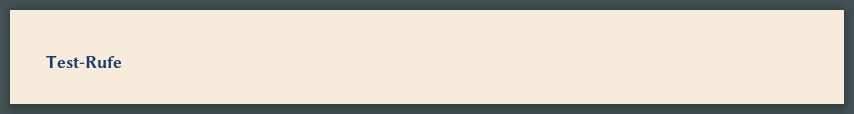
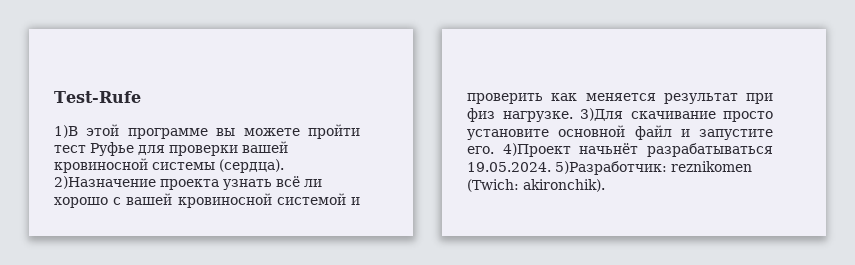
(122, 61) none -> [54,124,360,139] [54,141,288,156] [54,158,284,173] [54,176,322,190] [54,193,360,208] [467,93,773,104] [467,108,773,122] [467,125,773,140] [467,143,773,157] [467,161,752,175] [467,179,605,192] // 1)В этой программе вы можете пройти тест Руфье для проверки вашей кровиносной системы (сердца). 2)Назначение проекта узнать всё ли хорошо с вашей кровиносной системой и проверить как меняется результат при физ нагрузке. 3)Для скачивание просто установите основной файл и запустите его. 4)Проект начьнёт разрабатываться 19.05.2024. 5)Разработчик: reznikomen (Twich: akironchik).

